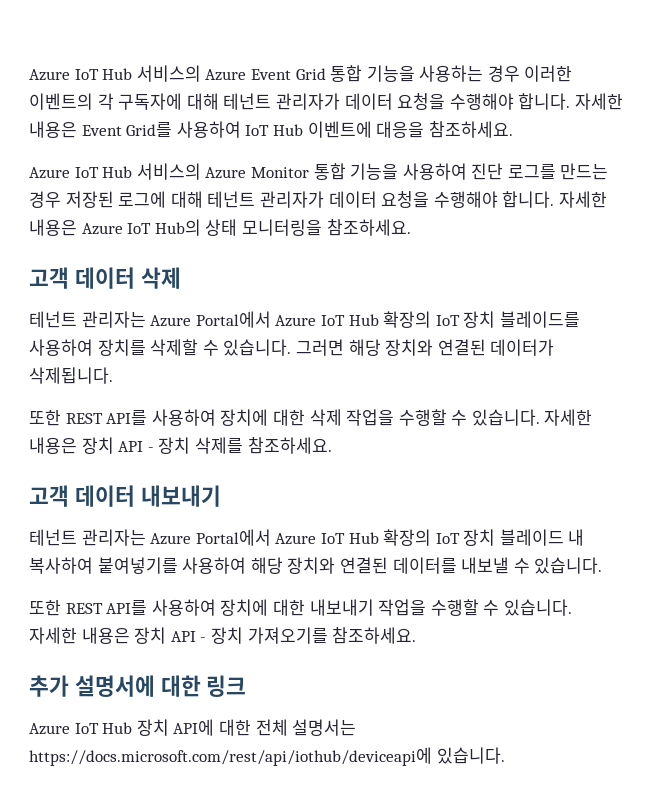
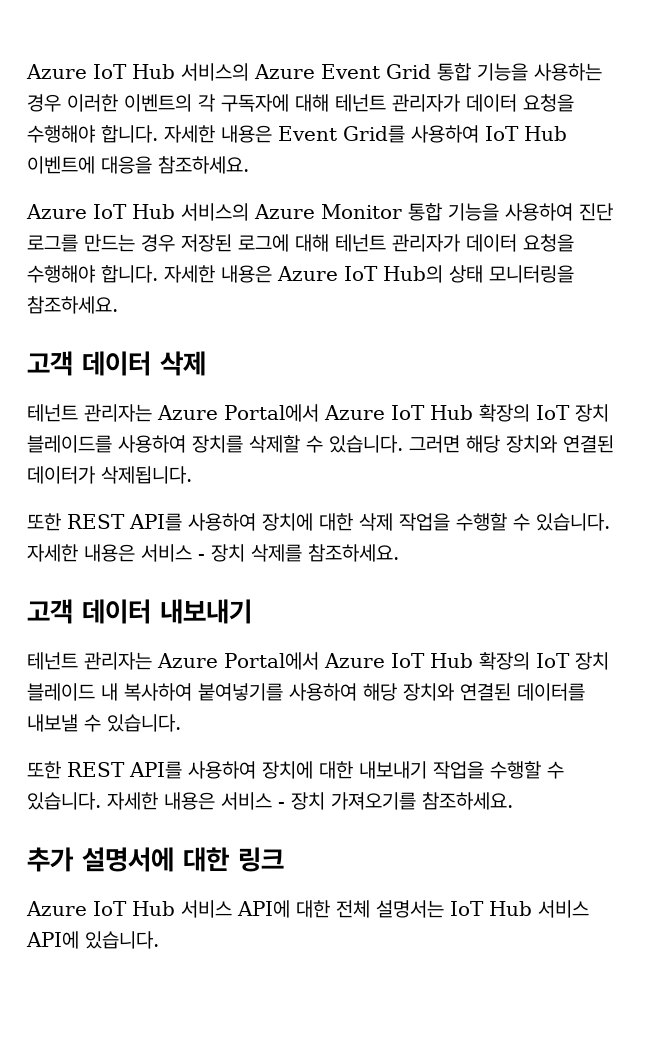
[81,437,144,454] 장치 API -> [141,544,192,562] 서비스
[134,627,196,644] 장치 API -> [221,792,272,810] 서비스
[136,719,169,736] 장치 -> [181,900,232,918] 서비스
[29,747,432,766] https://docs.microsoft.com/rest/api/iothub/deviceapi에 -> [450,900,589,918] [26,931,79,949] IoT Hub 서비스 API에

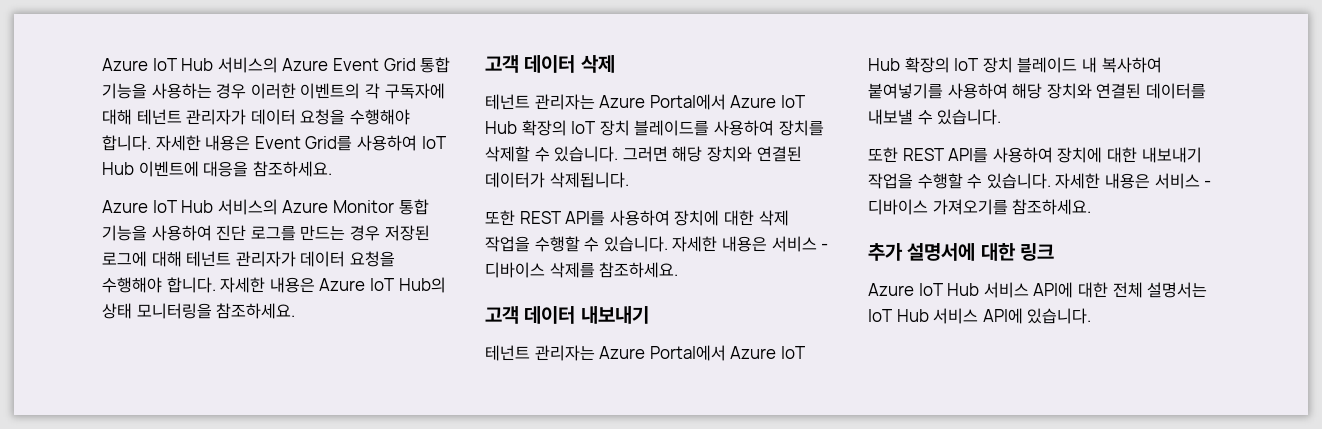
[211,544,245,562] 장치 -> [485,262,545,278] 디바이스
[291,792,325,810] 장치 -> [868,199,928,215] 디바이스

